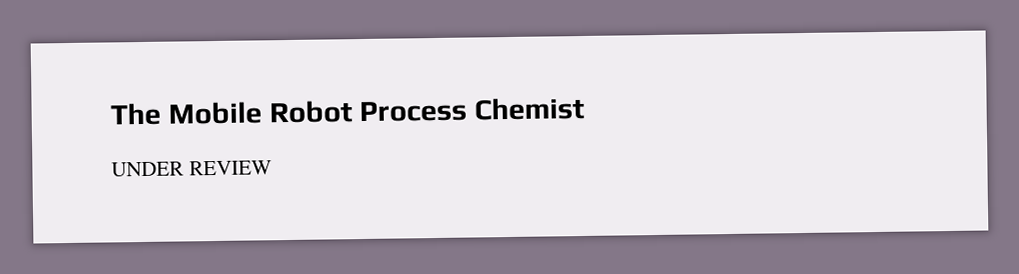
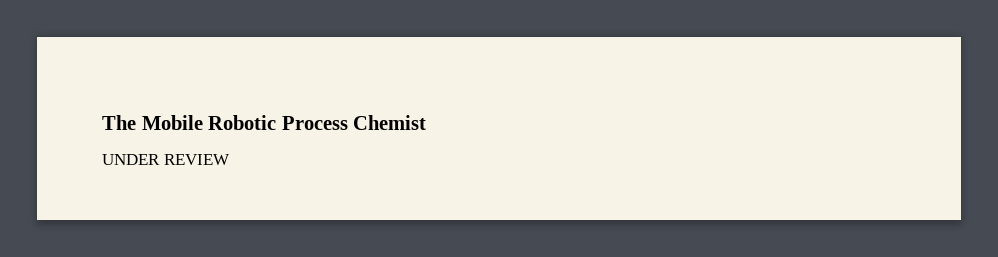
[268,100,353,124] Robot -> [208,115,277,130] Robotic

